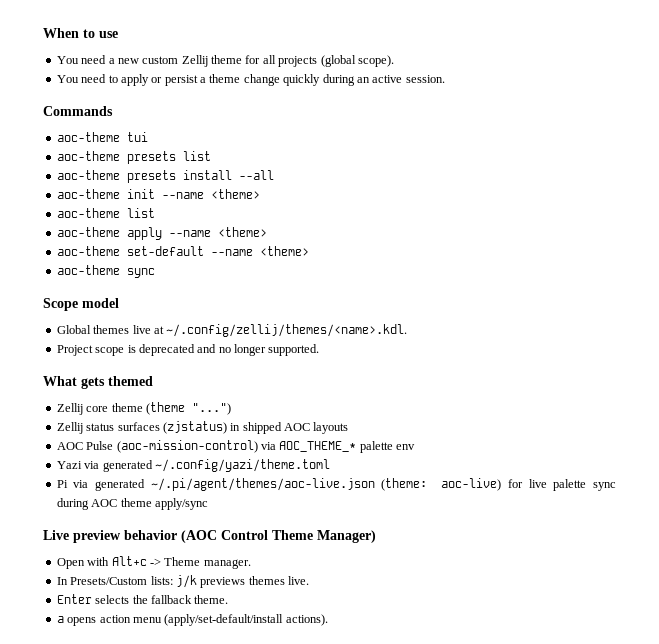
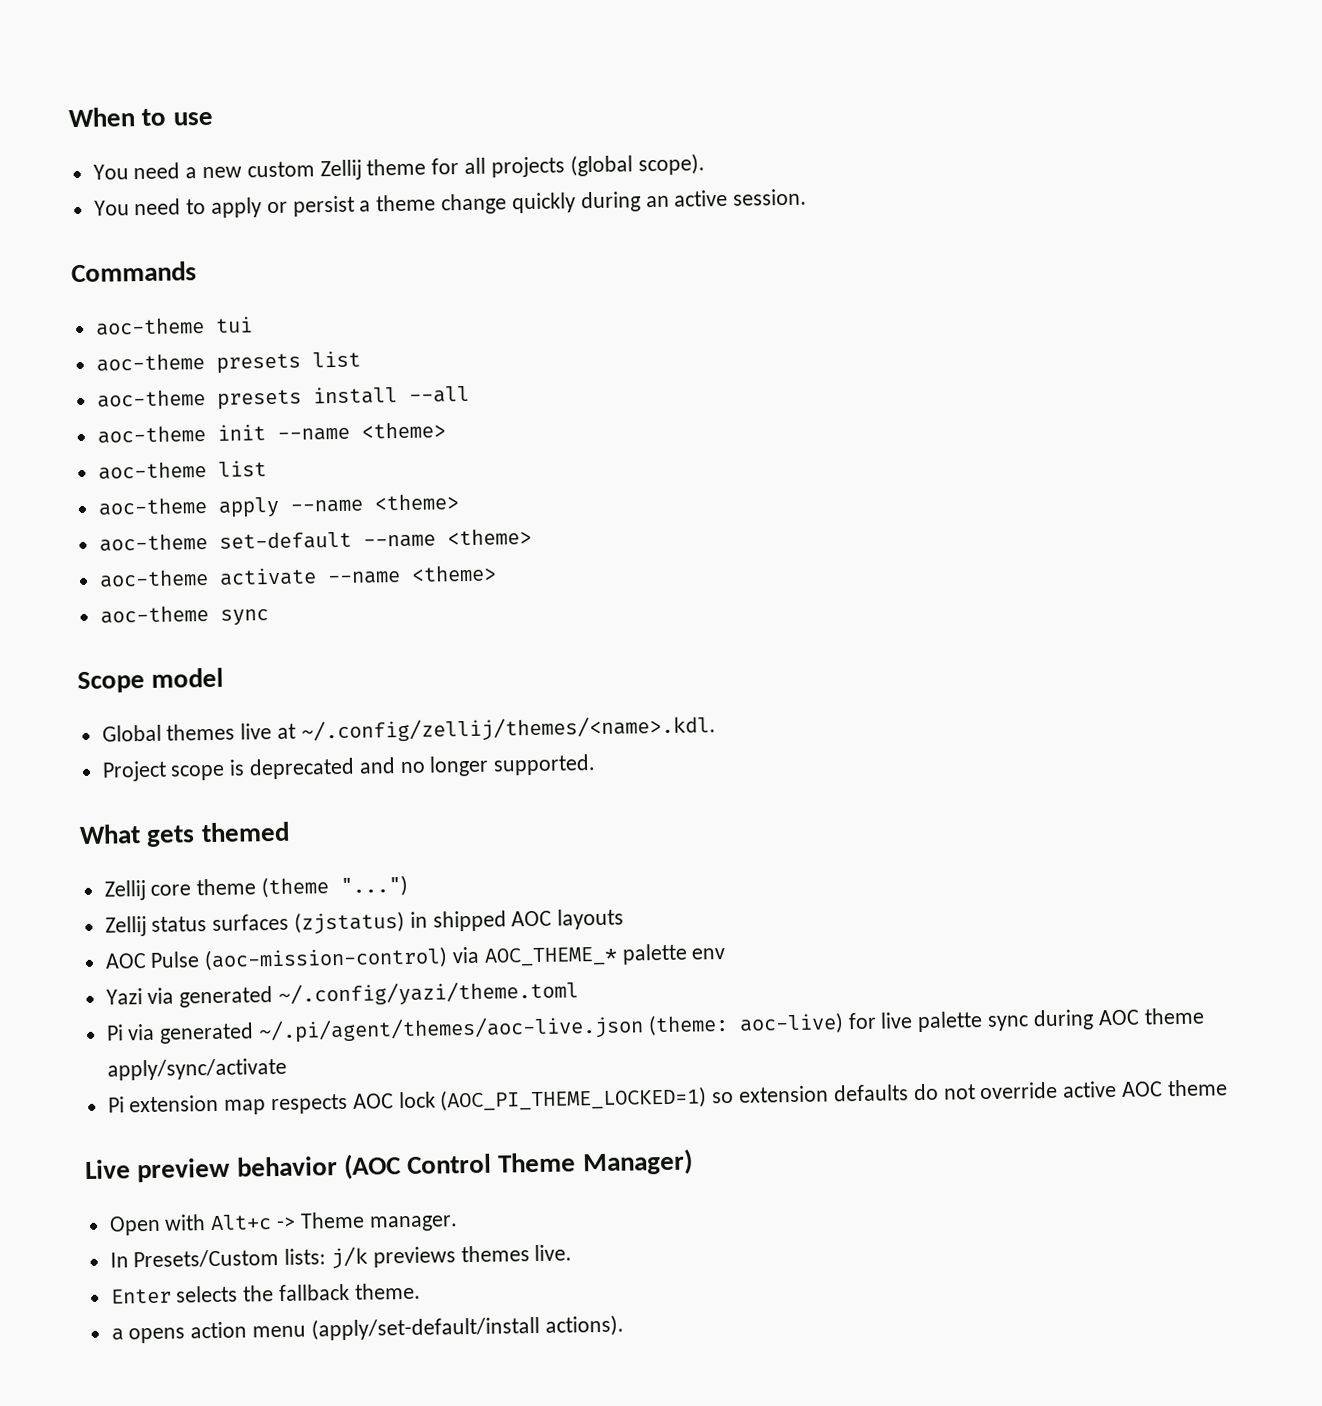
(309, 251) none -> [98,564,497,588] // aoc-theme activate --name <theme>
[154,498,208,510] apply/sync -> [106,1057,287,1081] [107,1079,1228,1115] apply/sync/activate // Pi extension map respects AOC lock (AOC_PI_THEME_LOCKED=1) so extension defaults do not override active AOC theme

